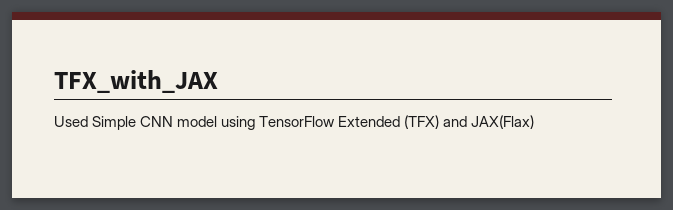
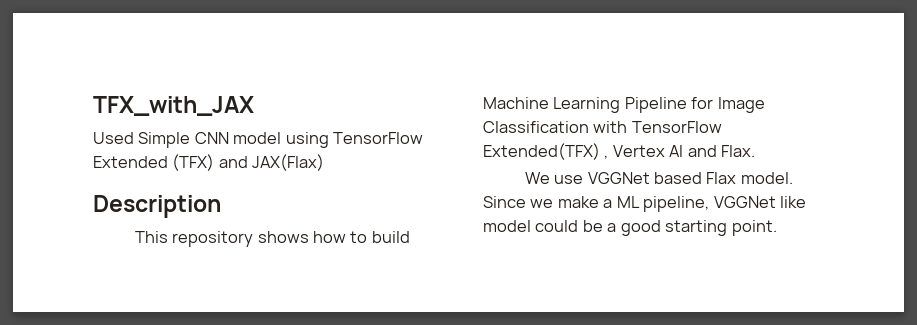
(535, 122) none -> [93,195,221,218] [134,231,410,247] [483,97,765,113] [483,121,722,133] [483,143,756,160] [524,172,793,184] [483,196,807,212] [483,220,777,236] // Description // This repository shows how to build Machine Learning Pipeline for Image Classification with TensorFlow Extended(TFX) , Vertex AI and Flax. // We use VGGNet based Flax model. Since we make a ML pipeline, VGGNet like model could be a good starting point.

